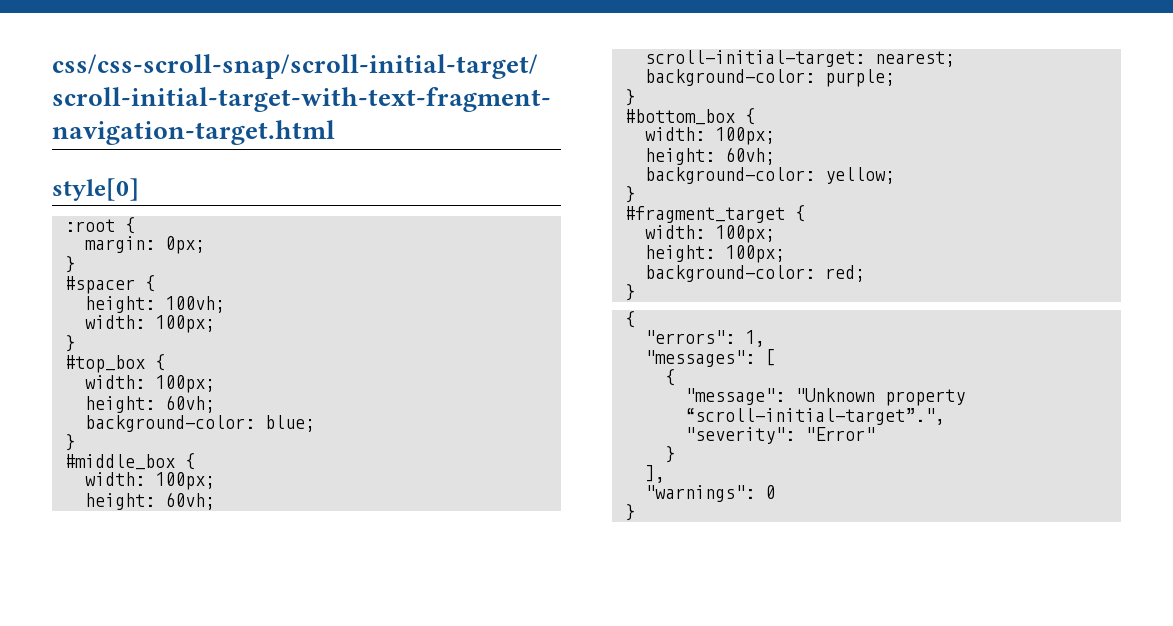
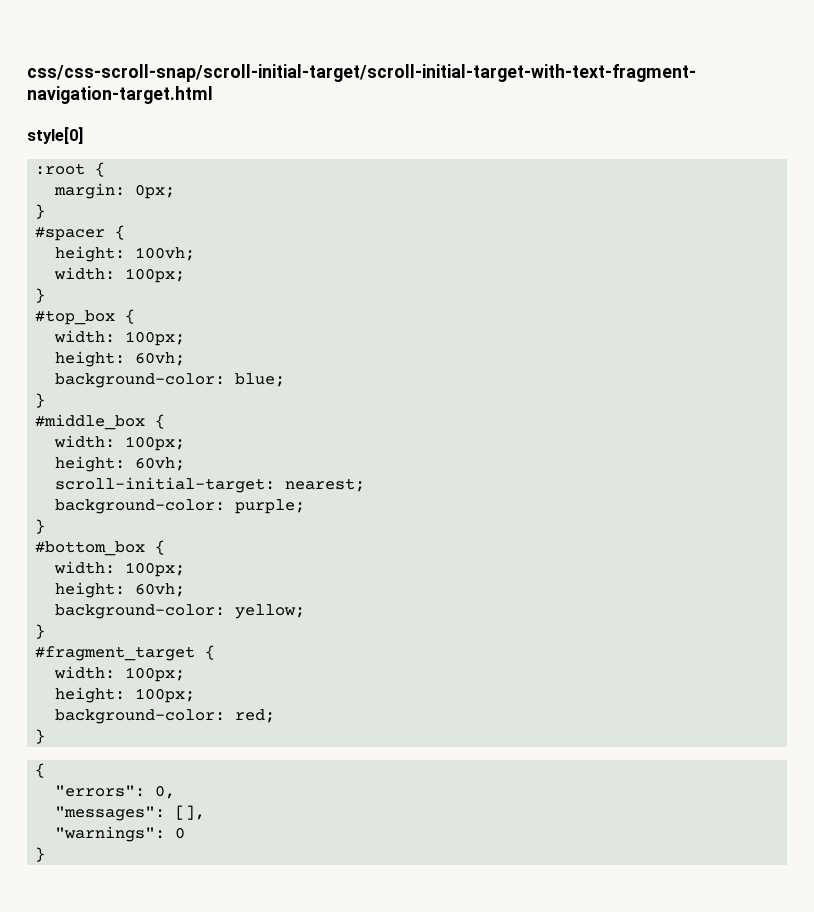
[744,330,765,347] 1, -> [155,785,176,799] 0,
[764,349,775,366] [664,369,675,386] [684,388,965,406] [684,408,945,425] [684,427,875,444] [664,446,675,463] [644,465,665,483] [ // { // "message": "Unknown property “scroll-initial-target”.", // "severity": "Error" // } // ], -> [175,805,206,820] [],

